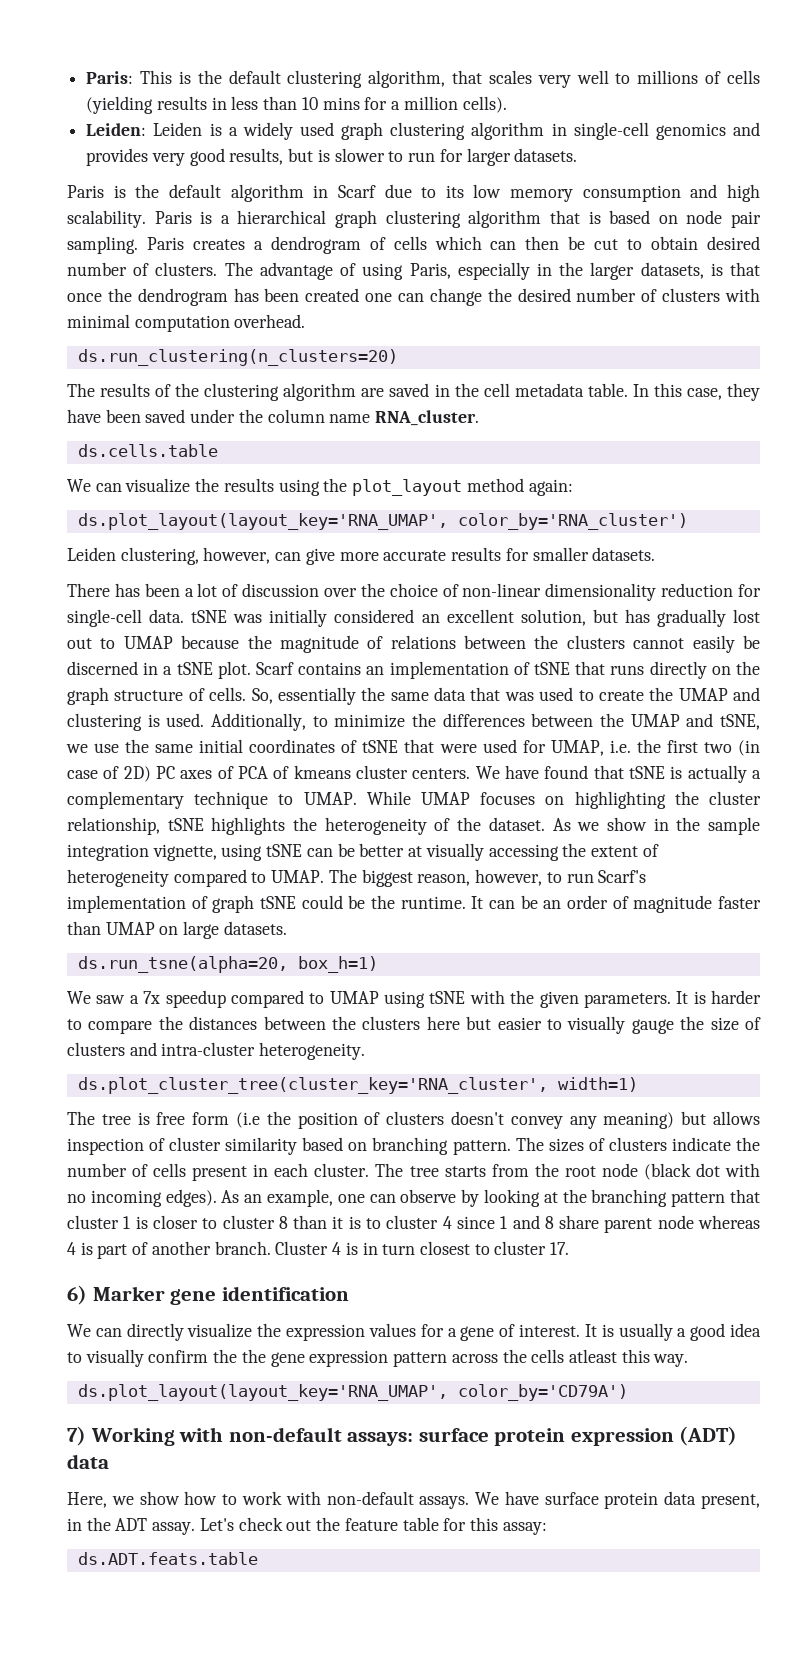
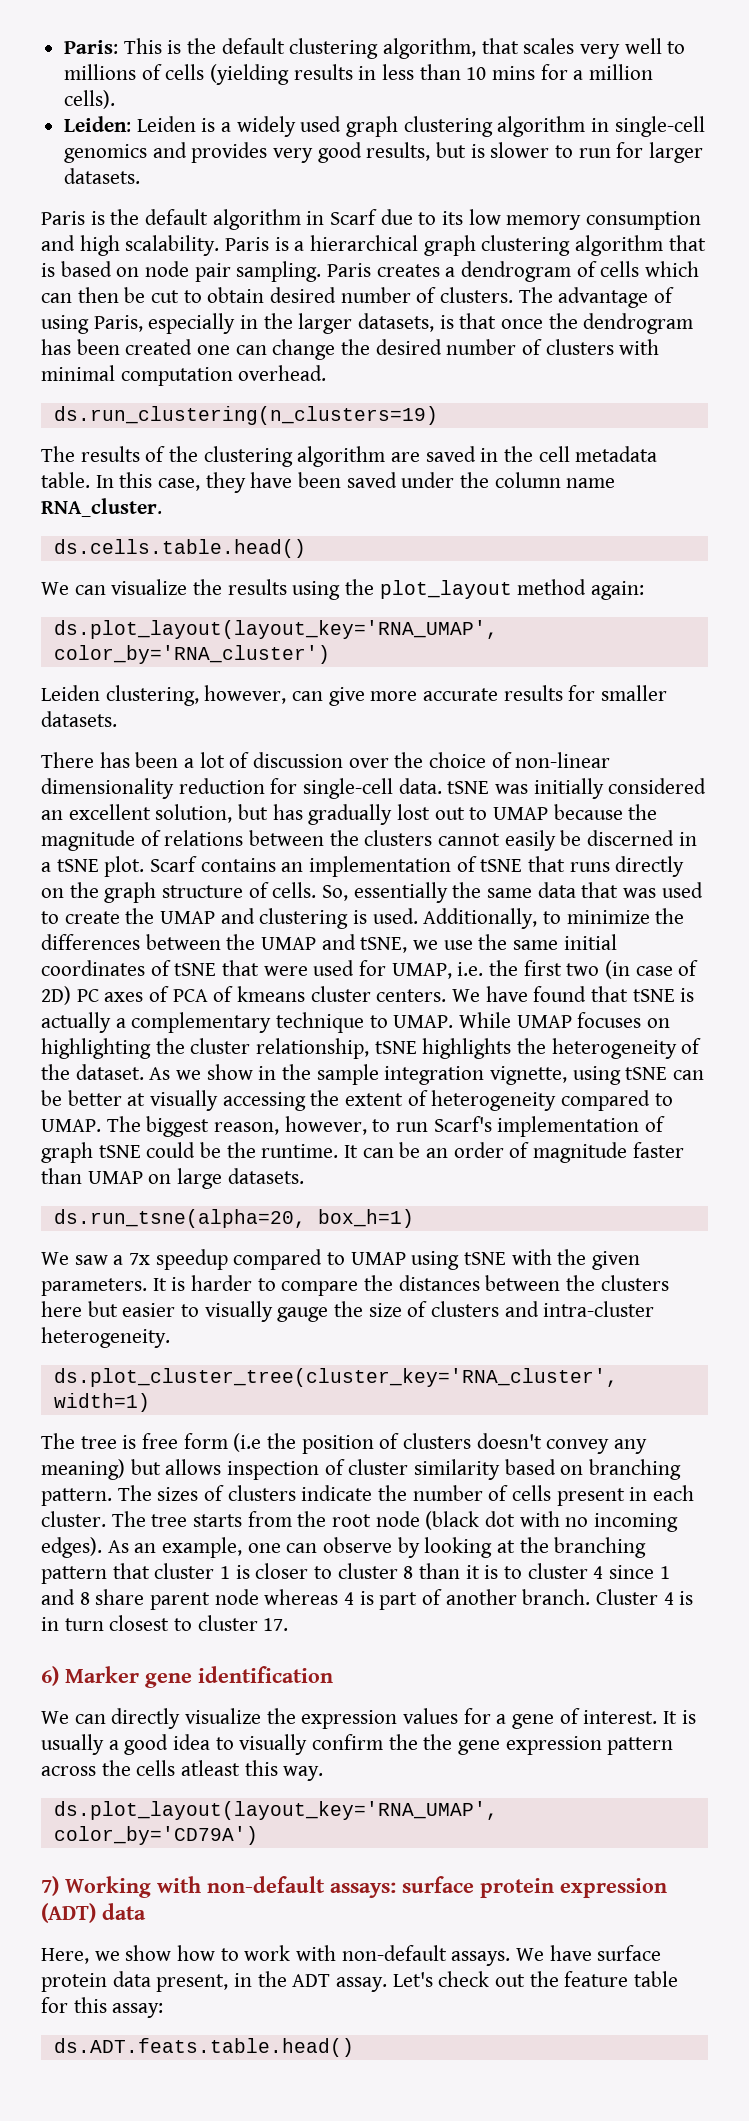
[77,349,398,366] ds.run_clustering(n_clusters=20) -> [53,406,438,425] ds.run_clustering(n_clusters=19)
[77,444,218,457] ds.cells.table -> [53,539,306,558] ds.cells.table.head()
[77,1552,258,1565] ds.ADT.feats.table -> [53,2038,354,2057] ds.ADT.feats.table.head()

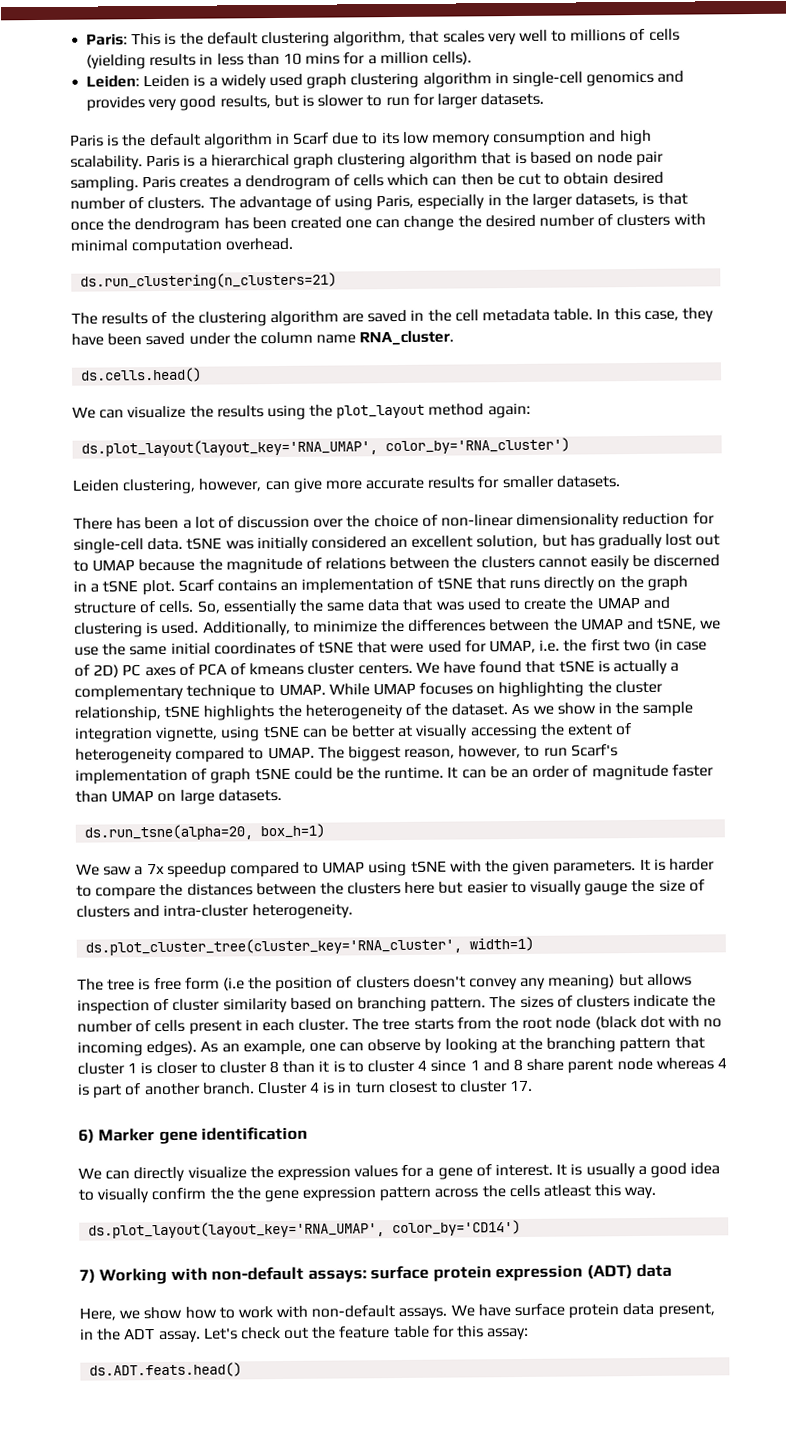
[53,406,438,425] ds.run_clustering(n_clusters=19) -> [80,272,338,290] ds.run_clustering(n_clusters=21)
[53,539,306,558] ds.cells.table.head() -> [80,367,203,383] ds.cells.head()
[53,1826,258,1845] color_by='CD79A') -> [392,1219,522,1237] color_by='CD14')
[53,2038,354,2057] ds.ADT.feats.table.head() -> [89,1362,243,1378] ds.ADT.feats.head()

